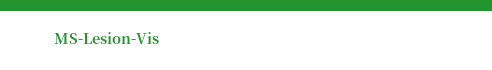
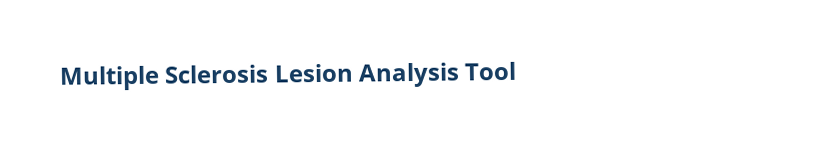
[54,32,159,44] MS-Lesion-Vis -> [59,61,517,91] Multiple Sclerosis Lesion Analysis Tool

